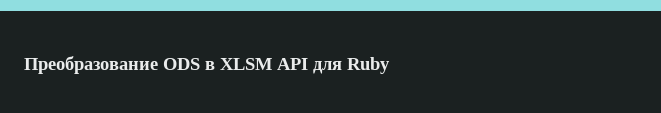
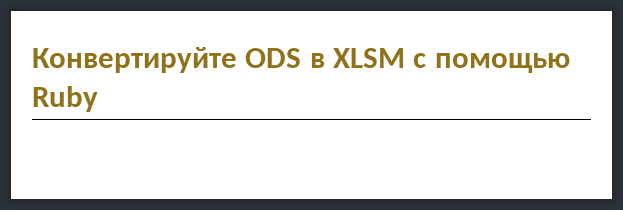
[24,56,158,74] Преобразование -> [32,47,237,73] Конвертируйте
[277,58,342,74] API для -> [413,53,570,73] с помощью

